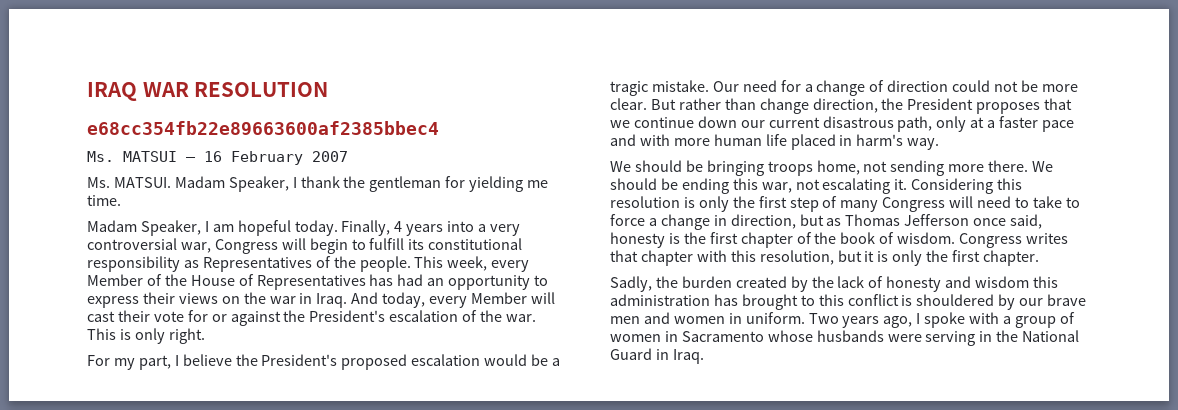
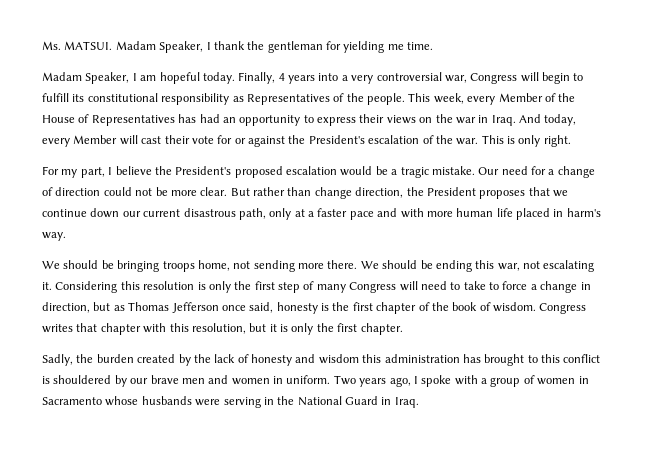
[87,82,329,101] [87,121,439,135] [87,151,348,165] IRAQ WAR RESOLUTION // e68cc354fb22e89663600af2385bbec4 // Ms. MATSUI — 16 February 2007 // -> (42, 45) none

